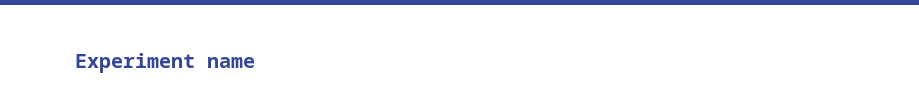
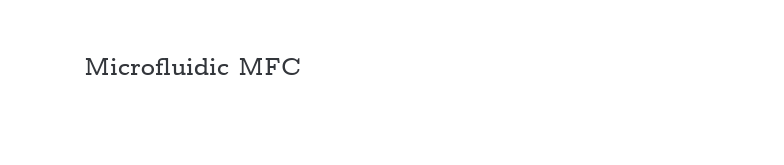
[75,53,255,73] Experiment name -> [84,57,301,75] Microfluidic MFC

